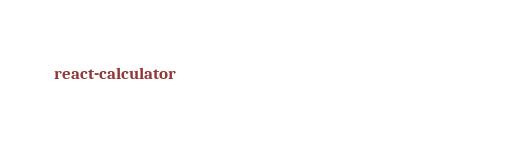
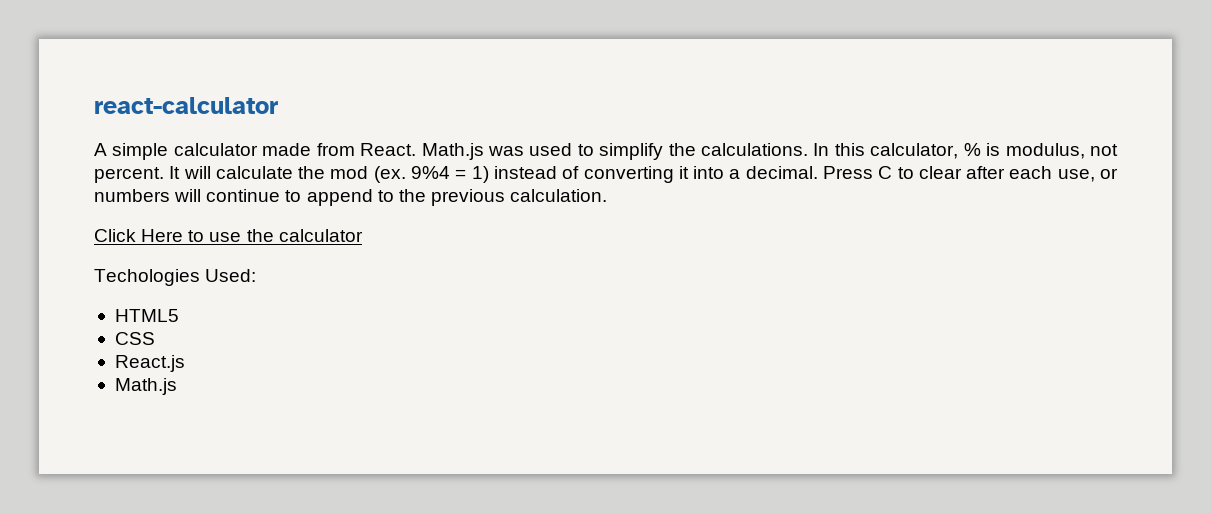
(176, 73) none -> [94,143,1119,160] [94,166,1118,183] [94,189,608,206] [94,229,363,242] [94,269,257,286] [114,309,179,322] [114,332,155,345] [114,355,185,372] [114,378,177,395] // A simple calculator made from React. Math.js was used to simplify the calculations. In this calculator, % is modulus, not percent. It will calculate the mod (ex. 9%4 = 1) instead of converting it into a decimal. Press C to clear after each use, or numbers will continue to append to the previous calculation. // Click Here to use the calculator // Techologies Used: // HTML5 // CSS // React.js // Math.js

